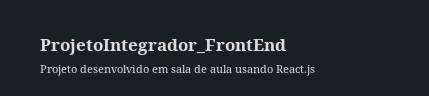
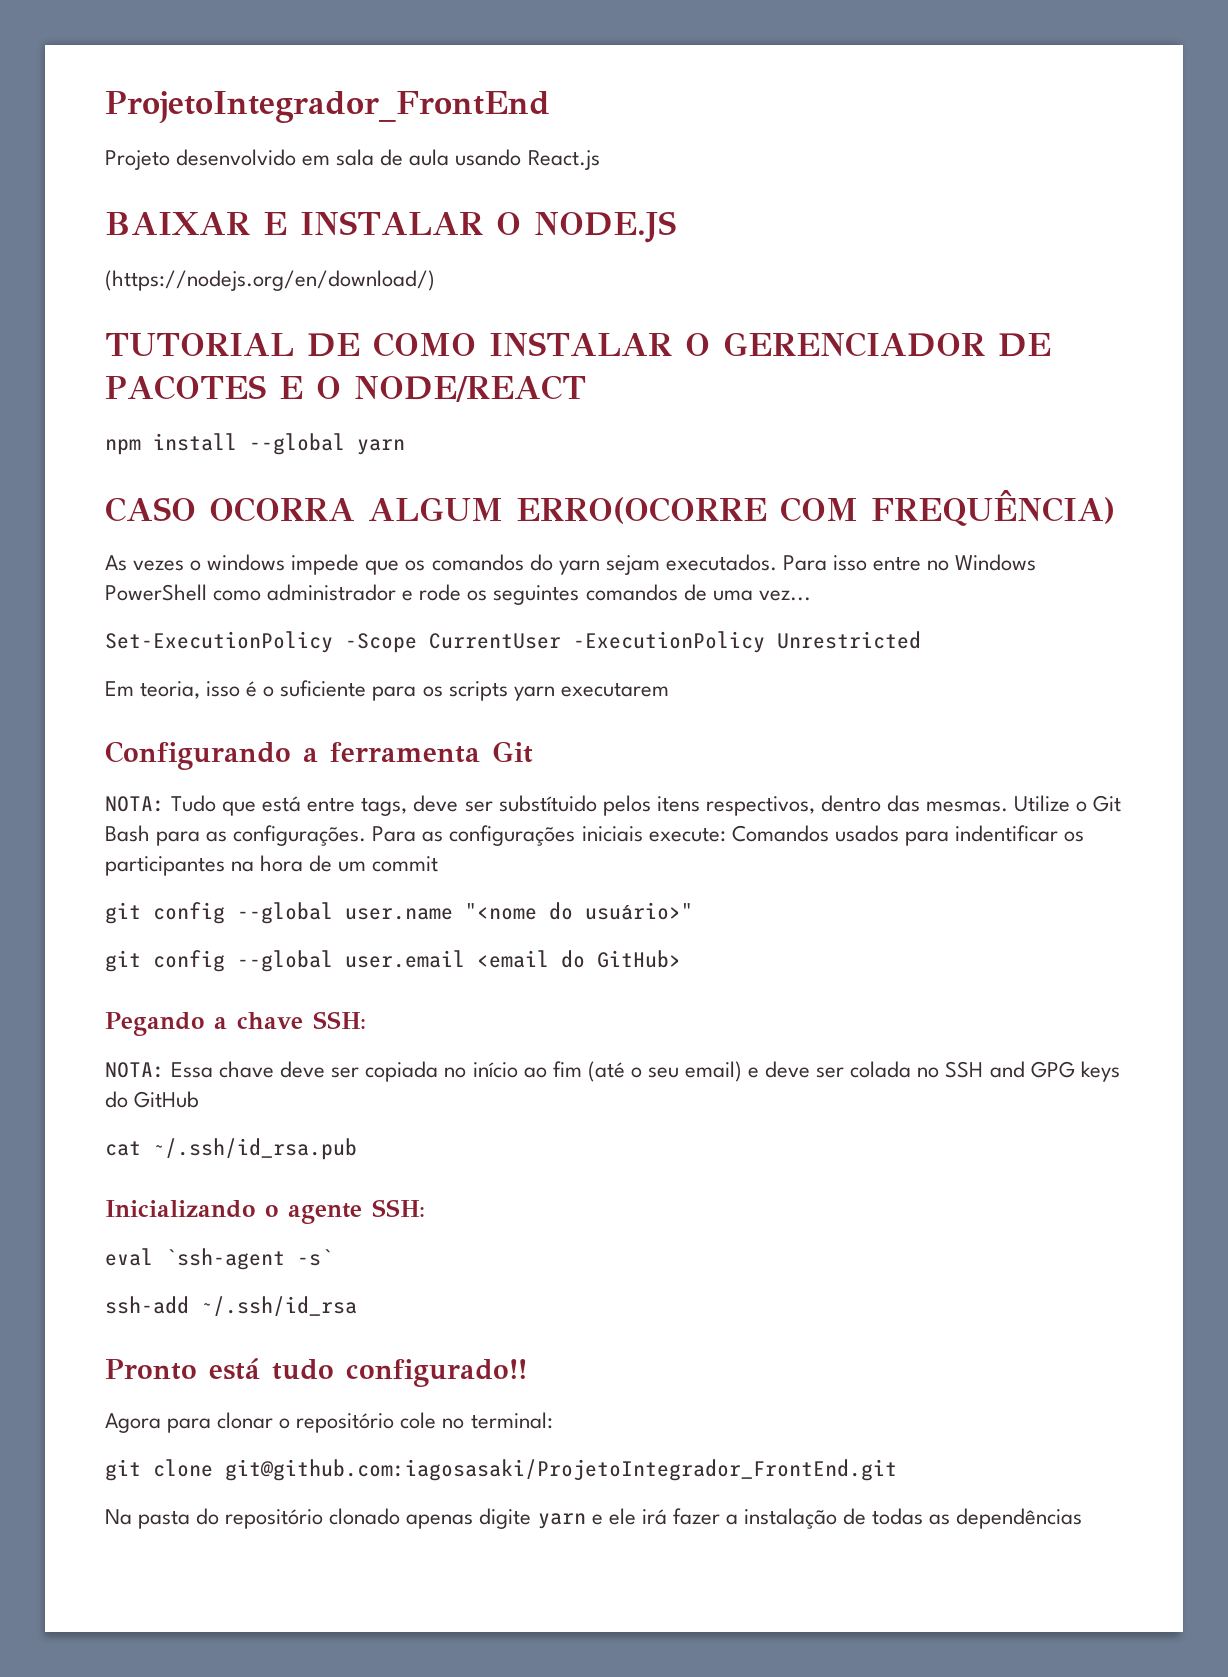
(315, 70) none -> [105,211,676,243] [105,270,435,291] [105,332,1051,357] [105,375,586,402] [105,433,405,455] [105,490,1115,527] [105,554,1037,575] [105,584,811,605] [105,631,921,653] [105,680,669,701] [105,741,533,770] [105,795,1122,816] [105,825,1084,846] [105,855,439,876] [105,902,693,924] [105,950,681,972] [105,1011,366,1036] [105,1061,1120,1082] [105,1091,200,1108] [105,1138,357,1160] [105,1199,425,1224] [105,1248,333,1270] [105,1296,357,1316] [105,1358,527,1387] [105,1412,553,1433] [105,1459,897,1481] [105,1508,1083,1529] // BAIXAR E INSTALAR O NODE.JS // (https://nodejs.org/en/download/) // TUTORIAL DE COMO INSTALAR O GERENCIADOR DE PACOTES E O NODE/REACT // npm install --global yarn // CASO OCORRA ALGUM ERRO(OCORRE COM FREQUÊNCIA) // As vezes o windows impede que os comandos do yarn sejam executados. Para isso entre no Windows PowerShell como administrador e rode os seguintes comandos de uma vez... // Set-ExecutionPolicy -Scope CurrentUser -ExecutionPolicy Unrestricted // Em teoria, isso é o suficiente para os scripts yarn executarem // Configurando a ferramenta Git // NOTA: Tudo que está entre tags, deve ser substítuido pelos itens respectivos, dentro das mesmas. Utilize o Git Bash para as configurações. Para as configurações iniciais execute: Comandos usados para indentificar os participantes na hora de um commit // git config --global user.name "<nome do usuário>" // git config --global user.email <email do GitHub> // Pegando a chave SSH: // NOTA: Essa chave deve ser copiada no início ao fim (até o seu email) e deve ser colada no SSH and GPG keys do GitHub // cat ~/.ssh/id_rsa.pub // Inicializando o agente SSH: // eval `ssh-agent -s` // ssh-add ~/.ssh/id_rsa // Pronto está tudo configurado!! // Agora para clonar o repositório cole no terminal: // git clone git@github.com:iagosasaki/ProjetoIntegrador_FrontEnd.git // Na pasta do repositório clonado apenas digite yarn e ele irá fazer a instalação de todas as dependências

